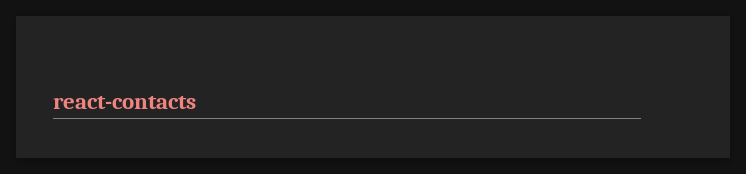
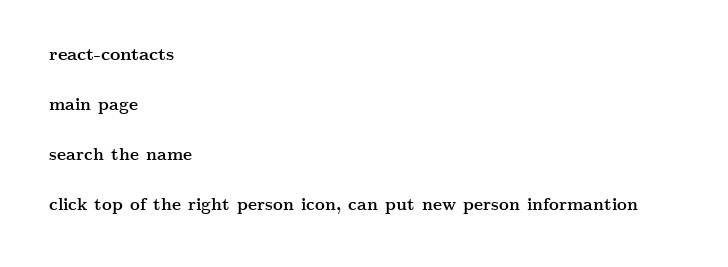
(196, 102) none -> [49,98,138,114] [49,148,192,160] [49,198,638,214] // main page // search the name // click top of the right person icon, can put new person informantion

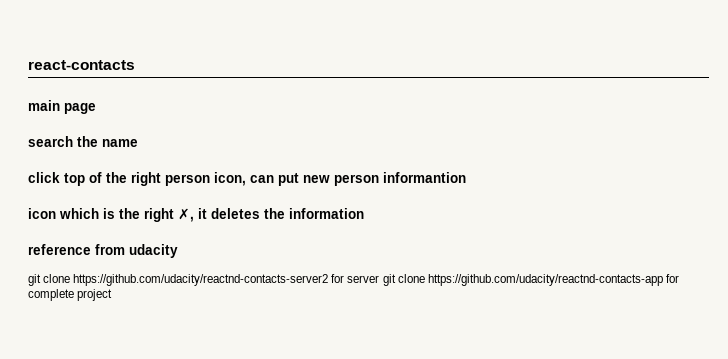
(638, 204) none -> [28,208,364,222] [28,244,178,258] [28,274,679,286] [28,289,113,301] // icon which is the right ✗, it deletes the information // reference from udacity // git clone https://github.com/udacity/reactnd-contacts-server2 for server git clone https://github.com/udacity/reactnd-contacts-app for complete project

